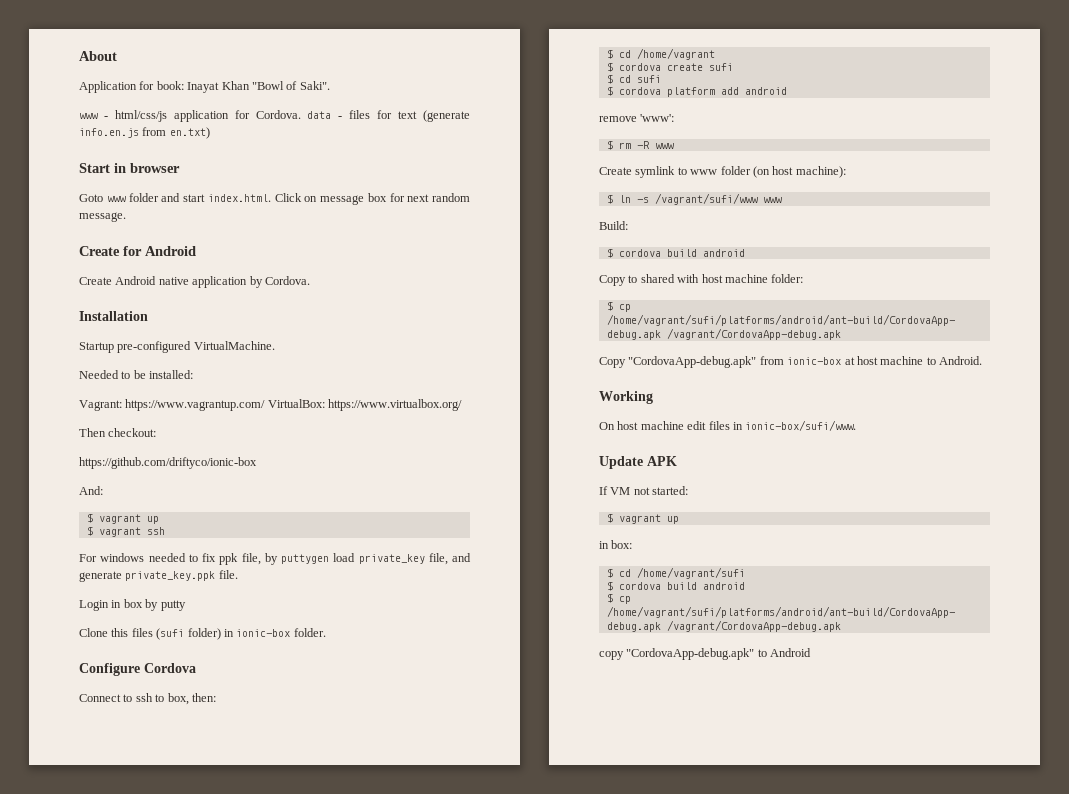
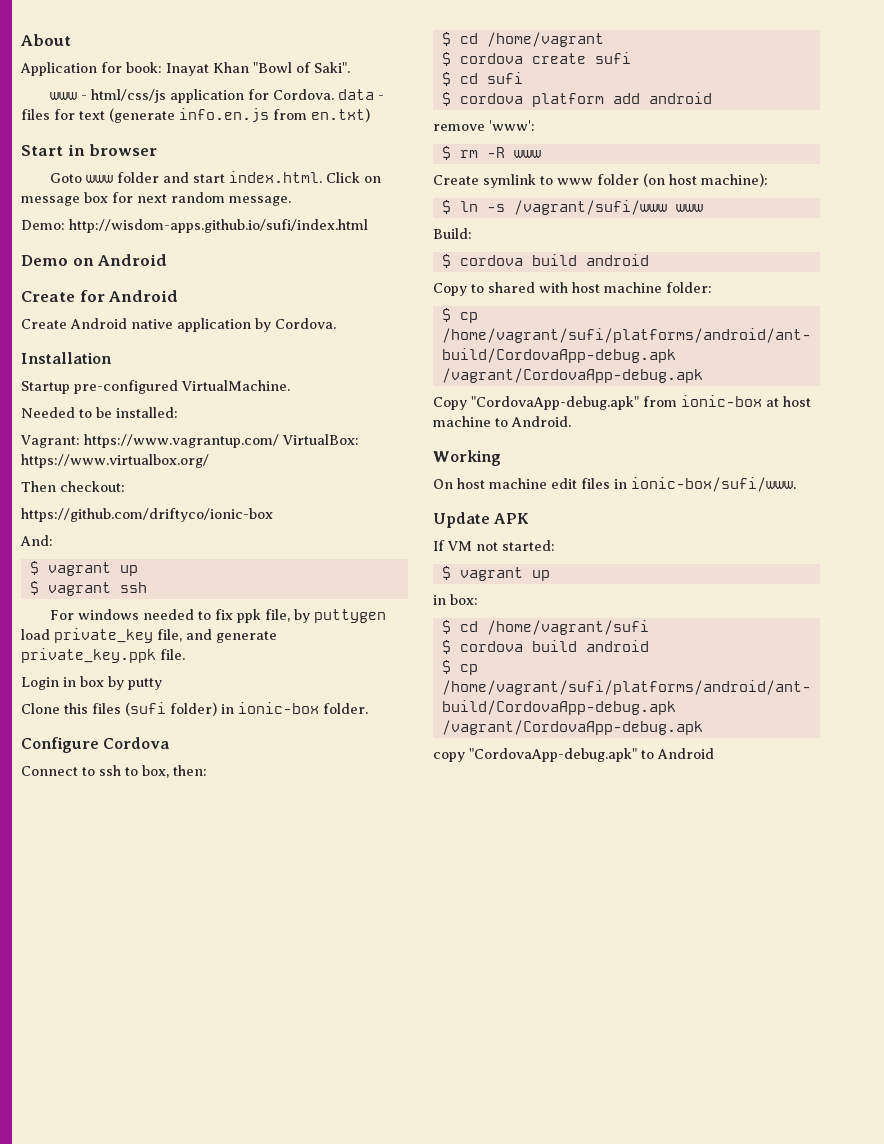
(126, 217) none -> [21,219,368,233] [21,254,168,266] // Demo: http://wisdom-apps.github.io/sufi/index.html // Demo on Android

